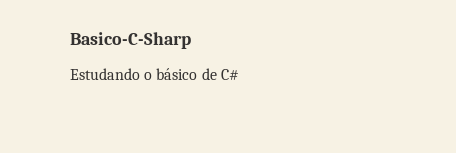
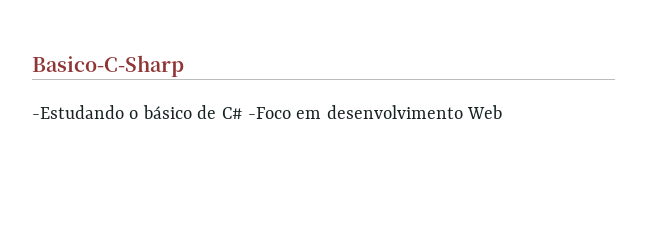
[70,68,140,80] Estudando -> [32,105,124,119] -Estudando
(239, 74) none -> [248,105,503,119] -Foco em desenvolvimento Web

